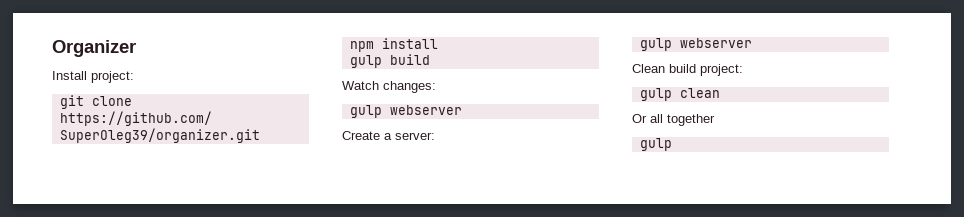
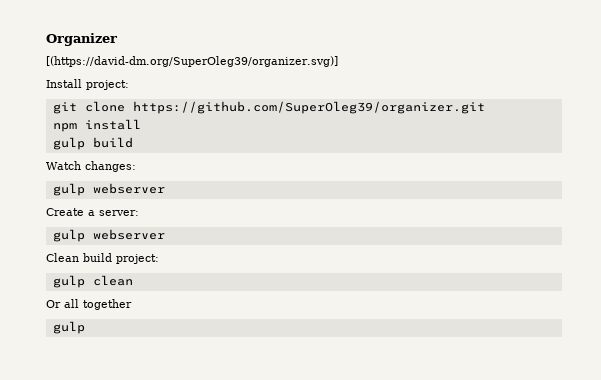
(136, 48) none -> [46,56,338,67] // [(https://david-dm.org/SuperOleg39/organizer.svg)]

